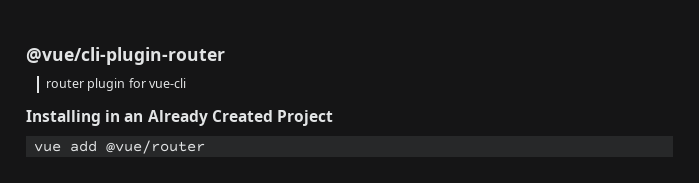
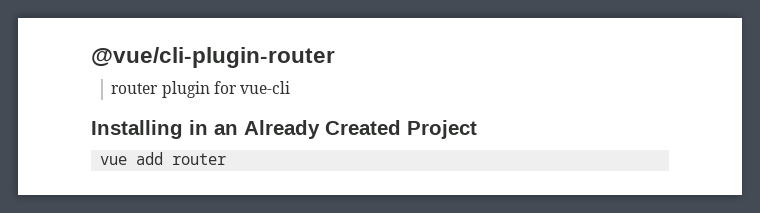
[105,140,205,154] @vue/router -> [172,153,227,165] router

